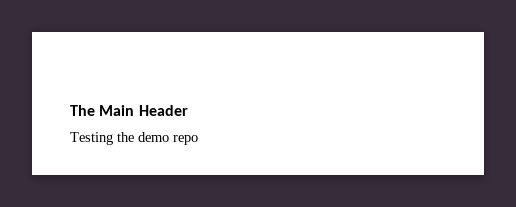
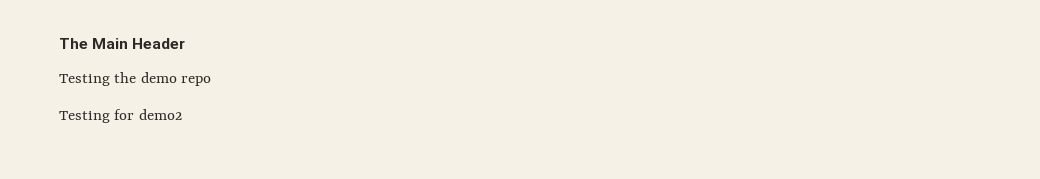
(198, 140) none -> [59,109,182,123] // Testing for demo2

